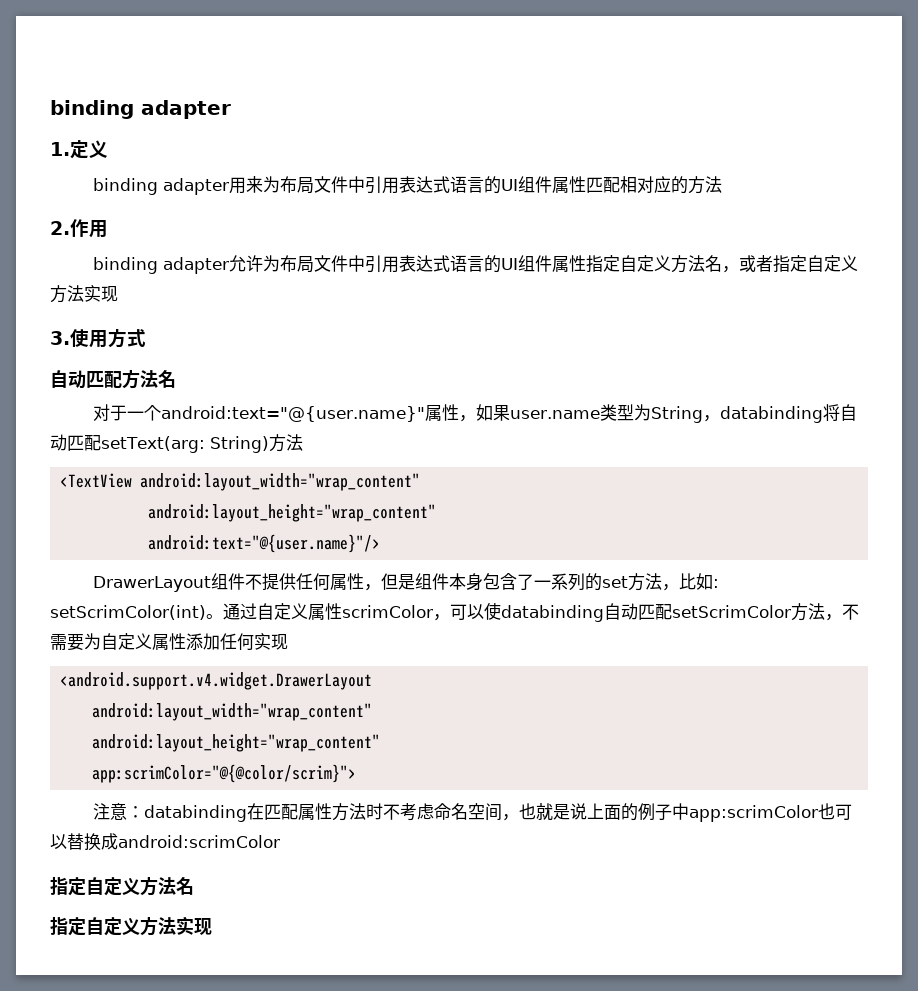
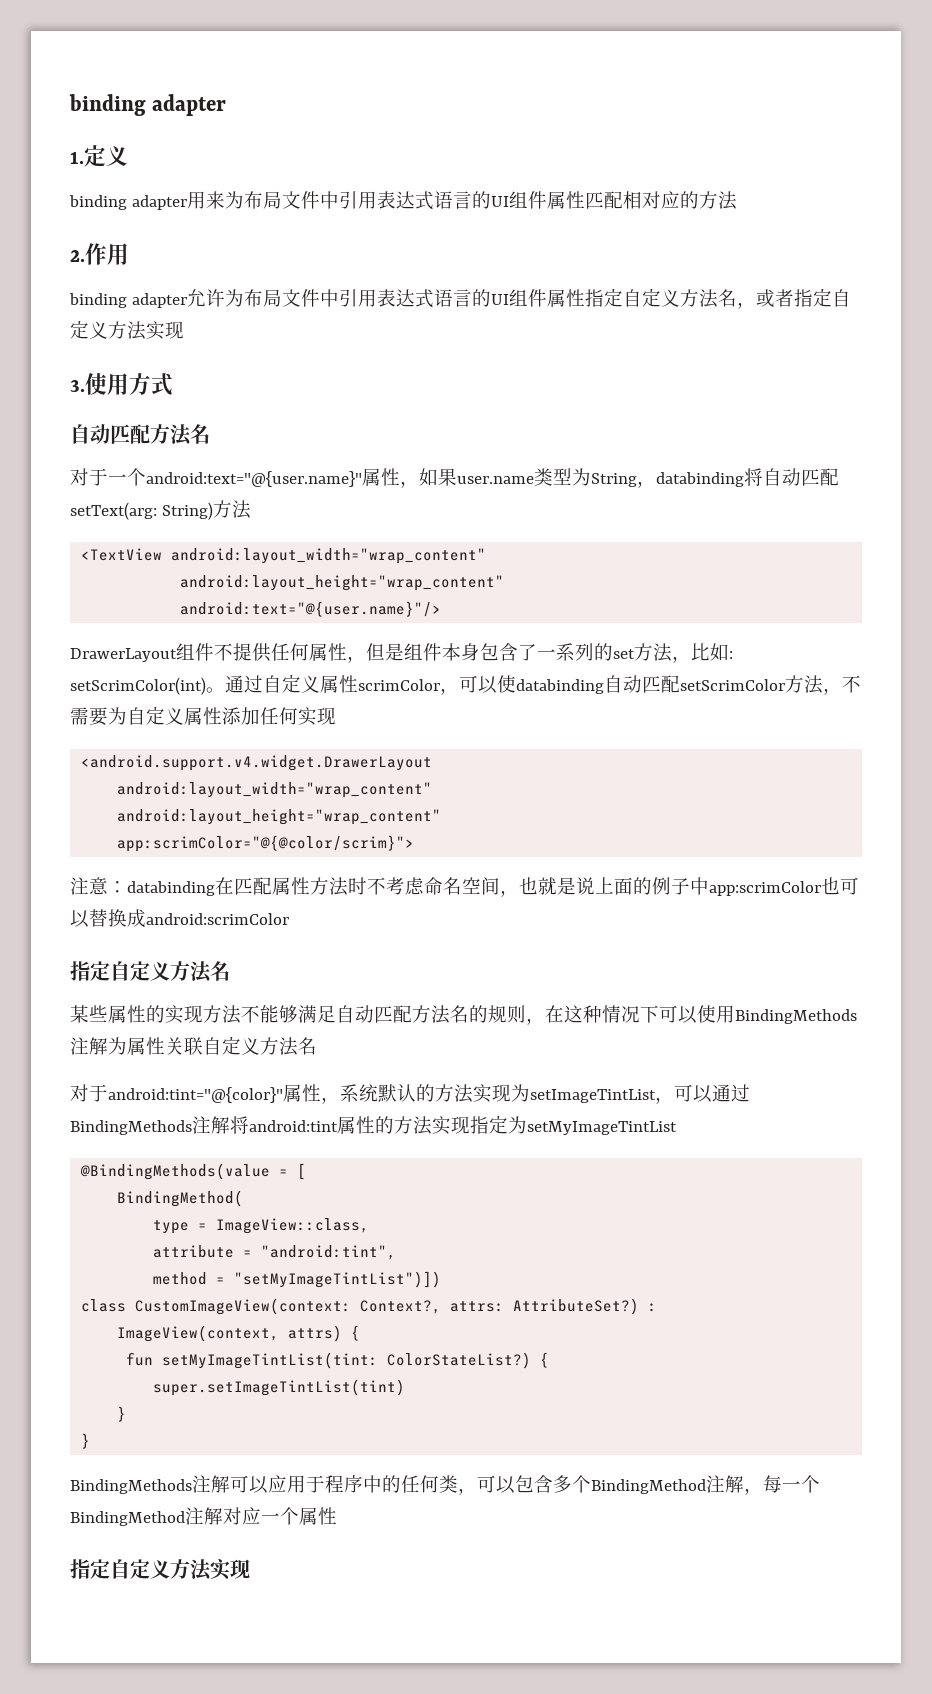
(194, 886) none -> [70,1005,857,1025] [70,1036,317,1056] [70,1084,750,1104] [70,1115,677,1135] [80,1163,307,1180] [117,1190,244,1207] [153,1218,370,1234] [153,1245,397,1260] [153,1271,442,1288] [81,1298,658,1315] [117,1325,361,1342] [126,1352,550,1369] [153,1379,406,1396] [117,1406,127,1422] [81,1433,91,1449] [70,1475,820,1495] [70,1507,337,1526] // 某些属性的实现方法不能够满足自动匹配方法名的规则，在这种情况下可以使用BindingMethods注解为属性关联自定义方法名 // 对于android:tint="@{color}"属性，系统默认的方法实现为setImageTintList，可以通过BindingMethods注解将android:tint属性的方法实现指定为setMyImageTintList // @BindingMethods(value = [ // BindingMethod( // type = ImageView::class, // attribute = "android:tint", // method = "setMyImageTintList")]) // class CustomImageView(context: Context?, attrs: AttributeSet?) : // ImageView(context, attrs) { // fun setMyImageTintList(tint: ColorStateList?) { // super.setImageTintList(tint) // } // } // BindingMethods注解可以应用于程序中的任何类，可以包含多个BindingMethod注解，每一个BindingMethod注解对应一个属性

